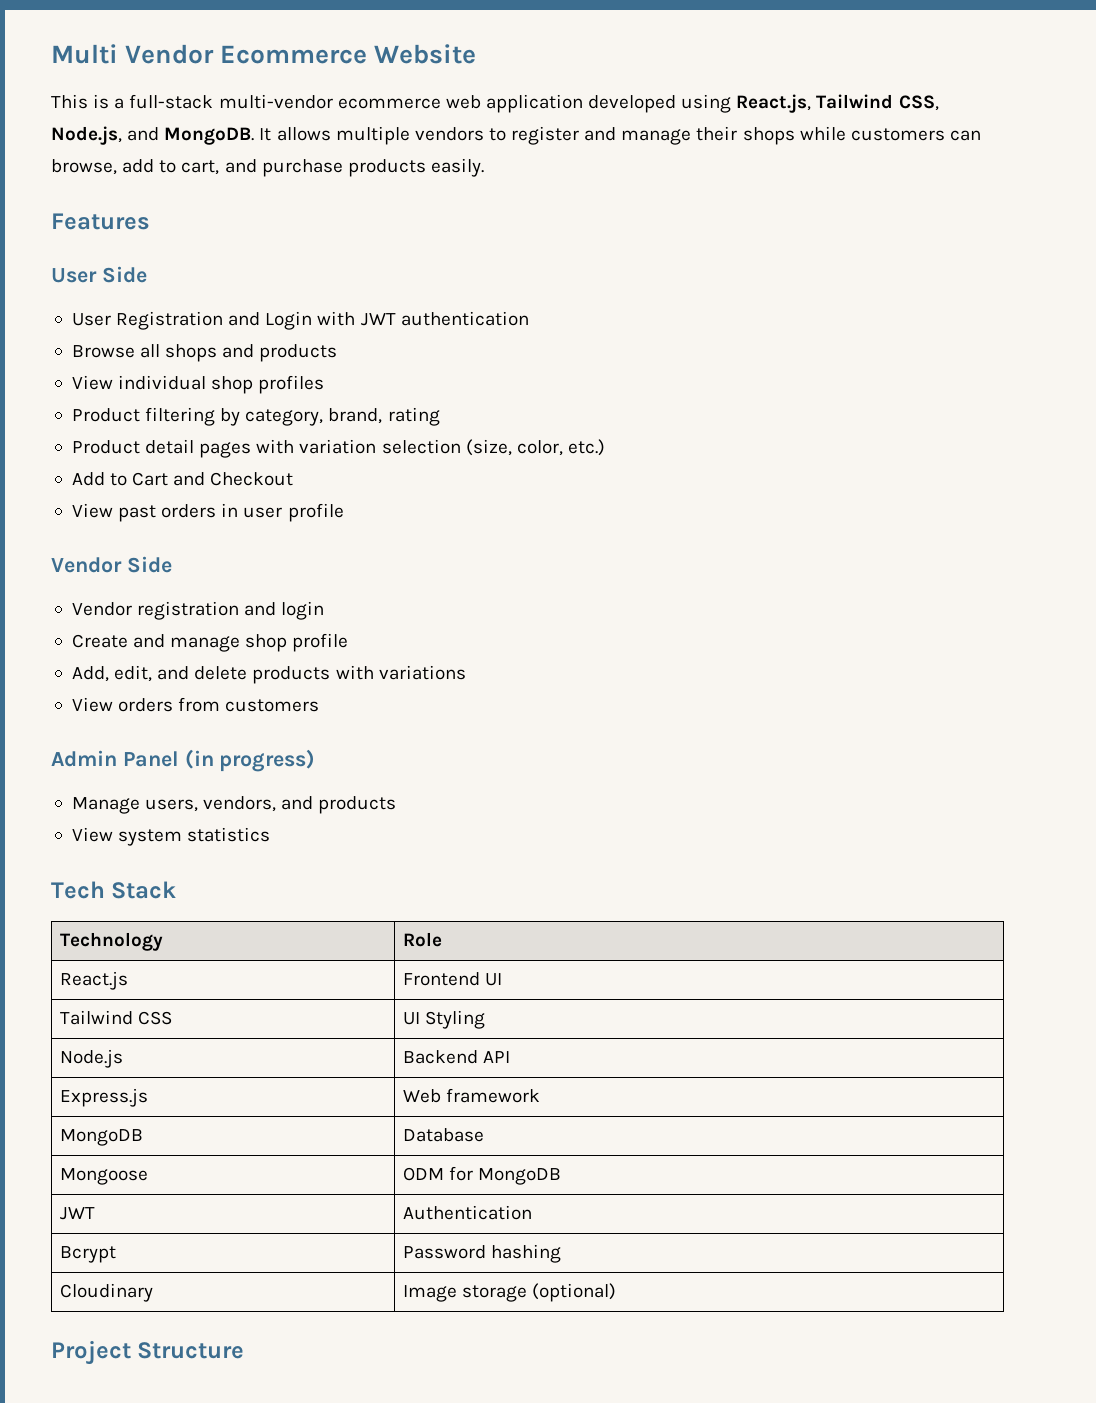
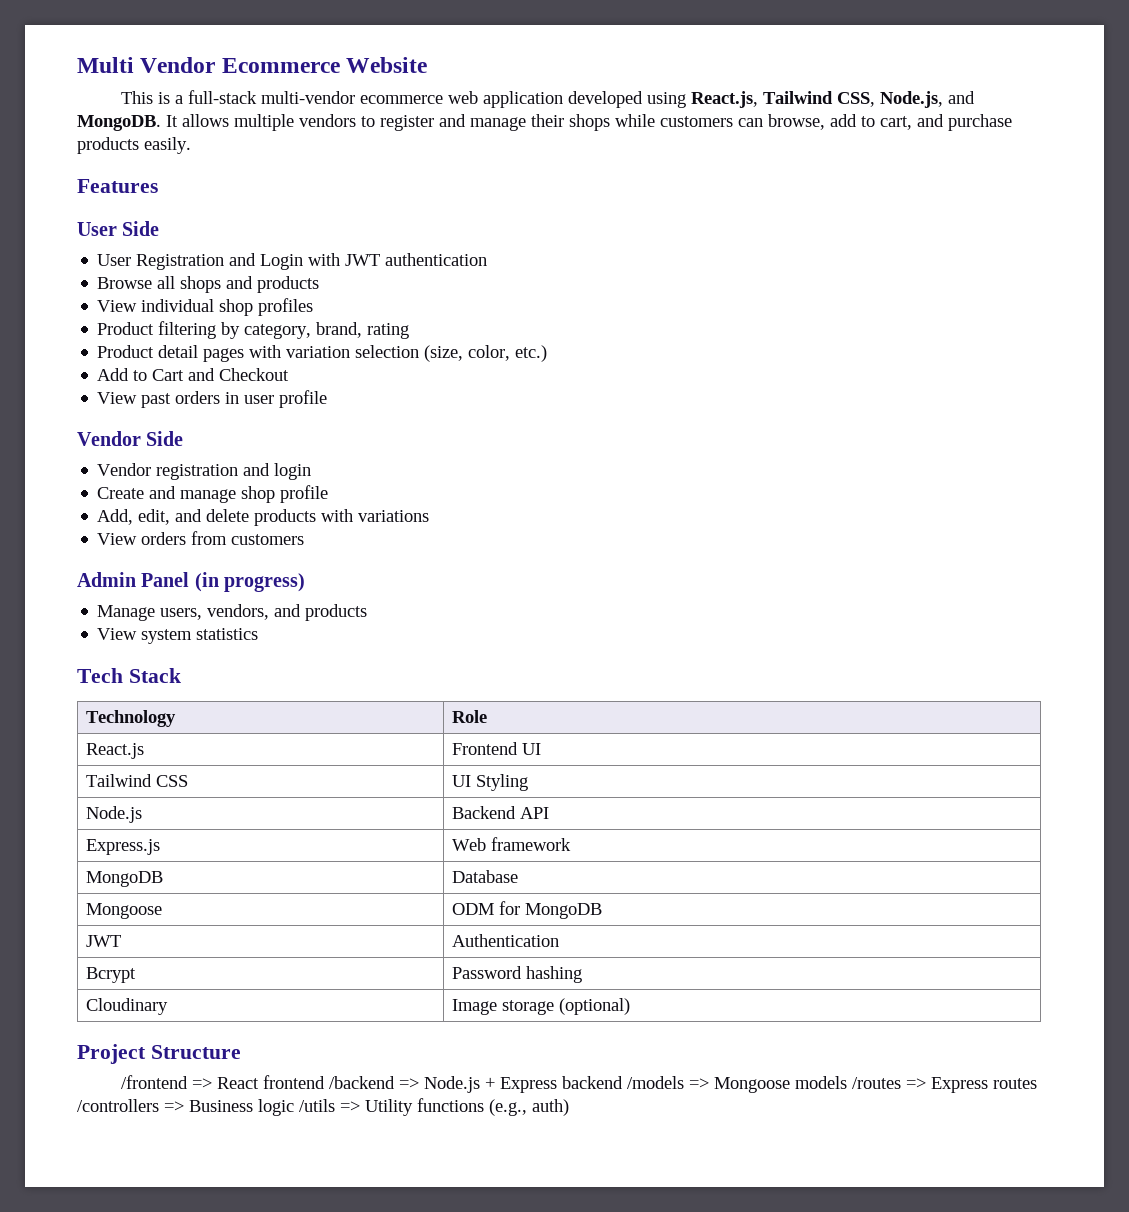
(245, 1350) none -> [120,1075,1037,1093] [77,1098,569,1116] // /frontend => React frontend /backend => Node.js + Express backend /models => Mongoose models /routes => Express routes /controllers => Business logic /utils => Utility functions (e.g., auth)

